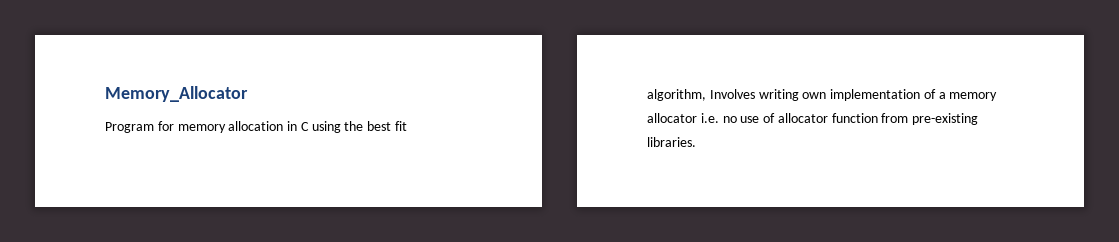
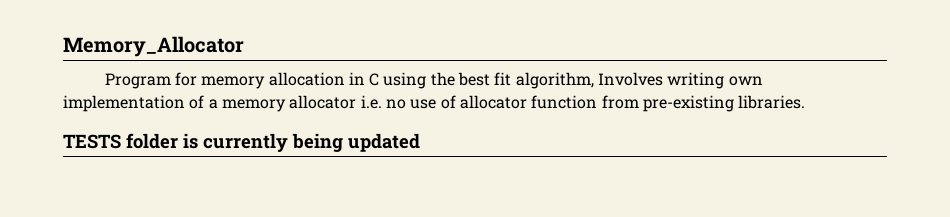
(696, 142) none -> [63,133,420,152] // TESTS folder is currently being updated

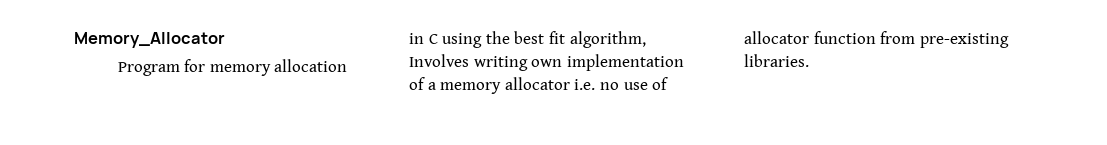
[63,133,420,152] // TESTS folder is currently being updated -> (809, 60) none

